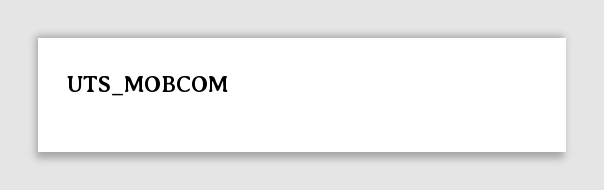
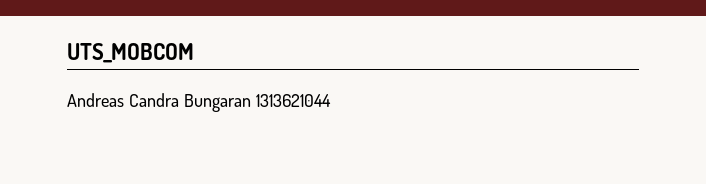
(228, 86) none -> [67,93,331,112] // Andreas Candra Bungaran 1313621044

